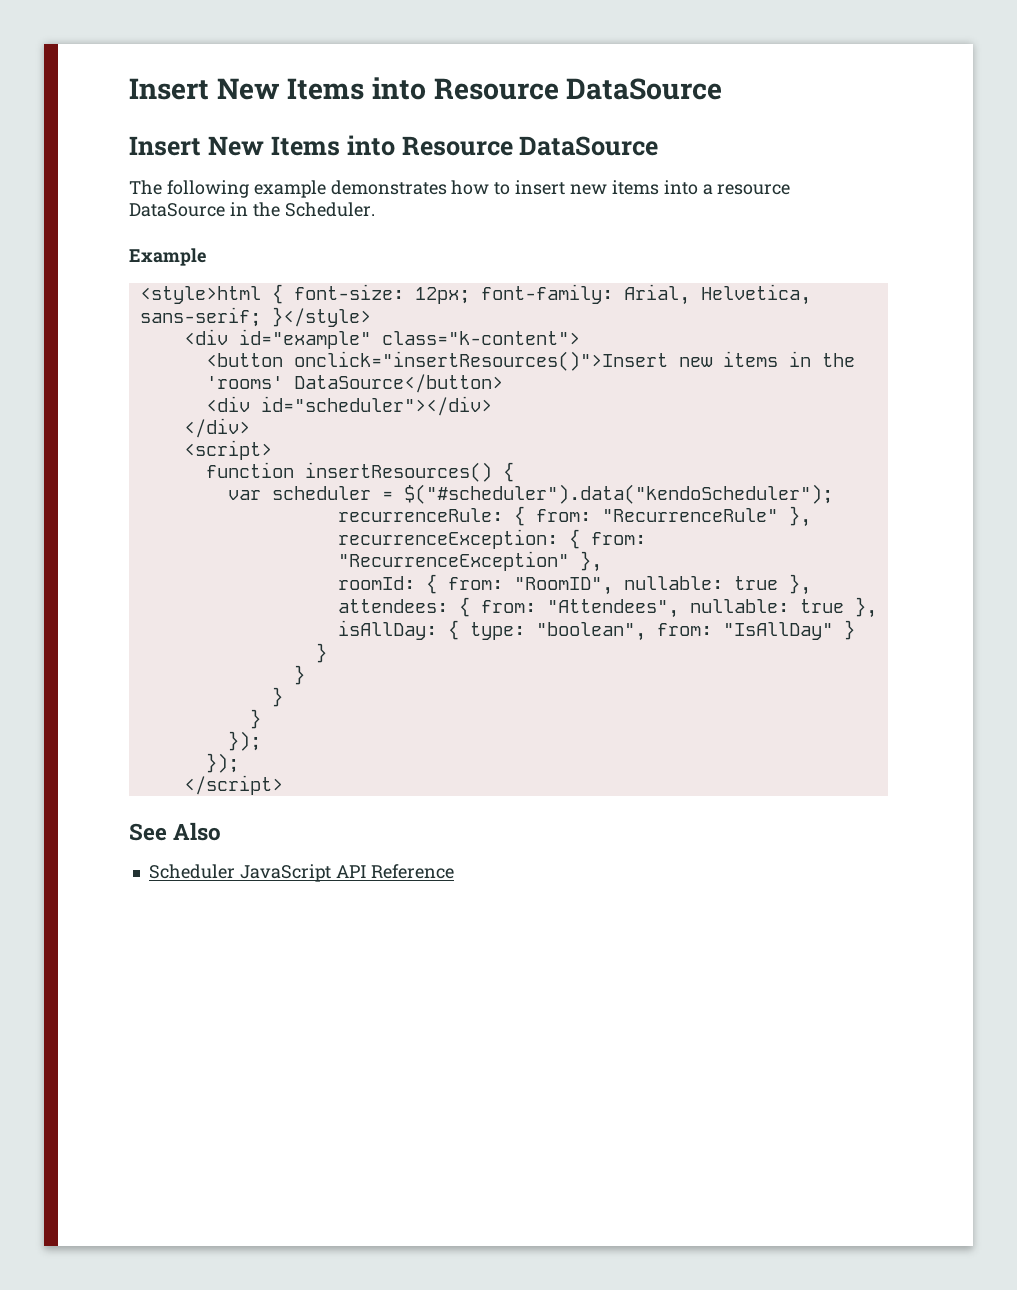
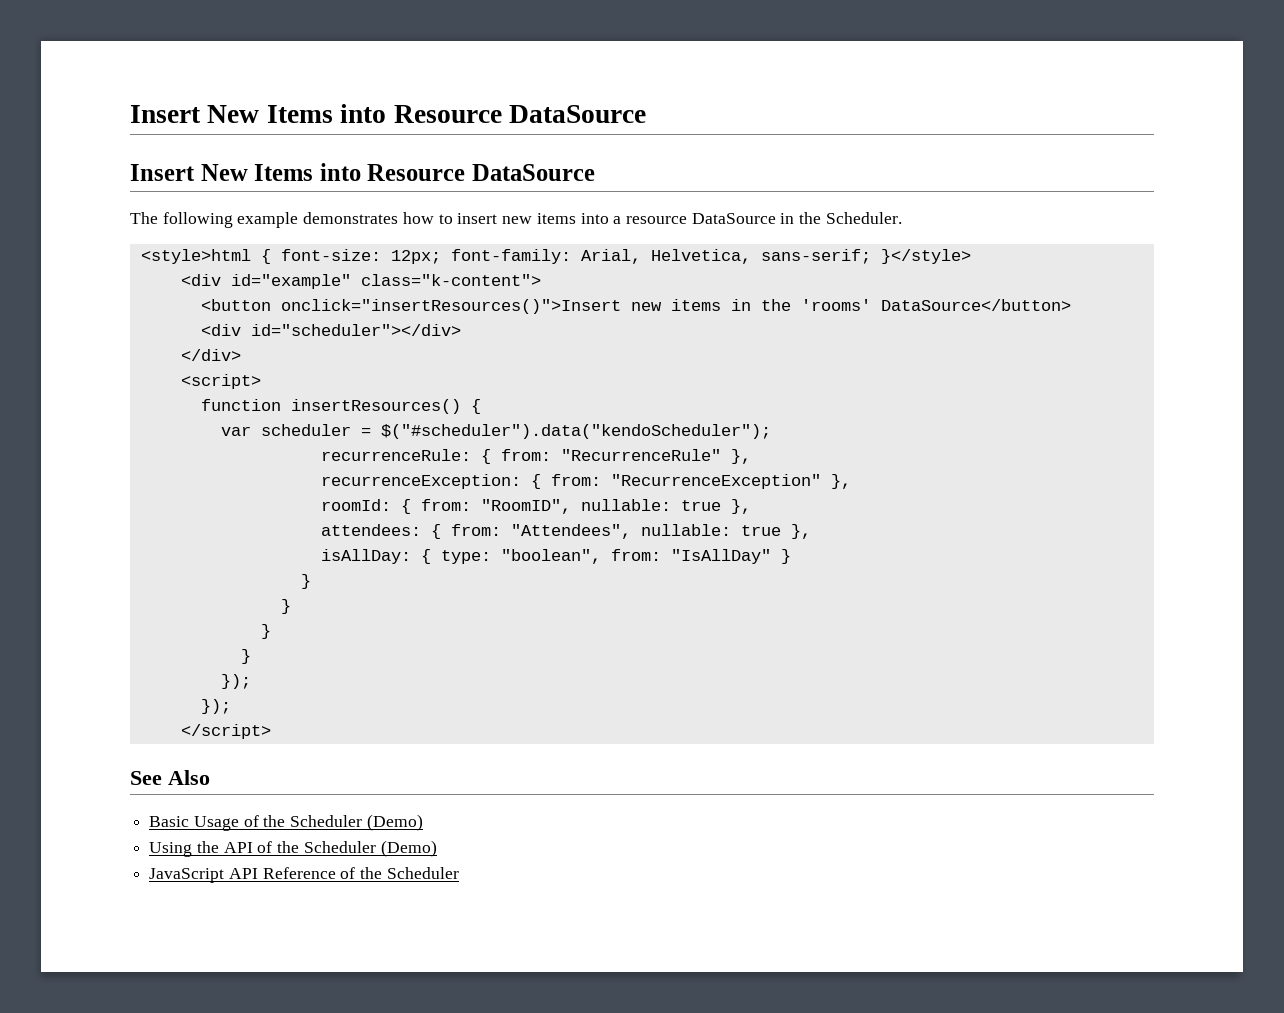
[129,248,207,266] // Example -> (902, 218) none
[148,864,455,882] Scheduler JavaScript API Reference -> [149,814,423,831] [149,840,437,857] [149,867,459,883] Basic Usage of the Scheduler (Demo) // Using the API of the Scheduler (Demo) // JavaScript API Reference of the Scheduler

